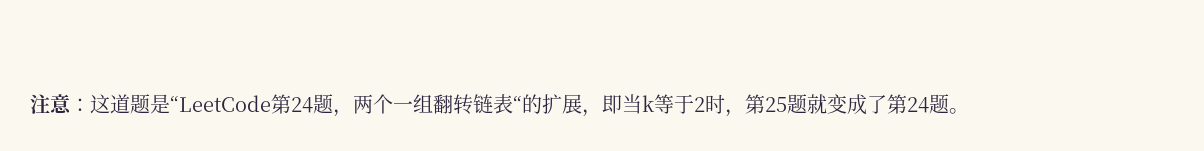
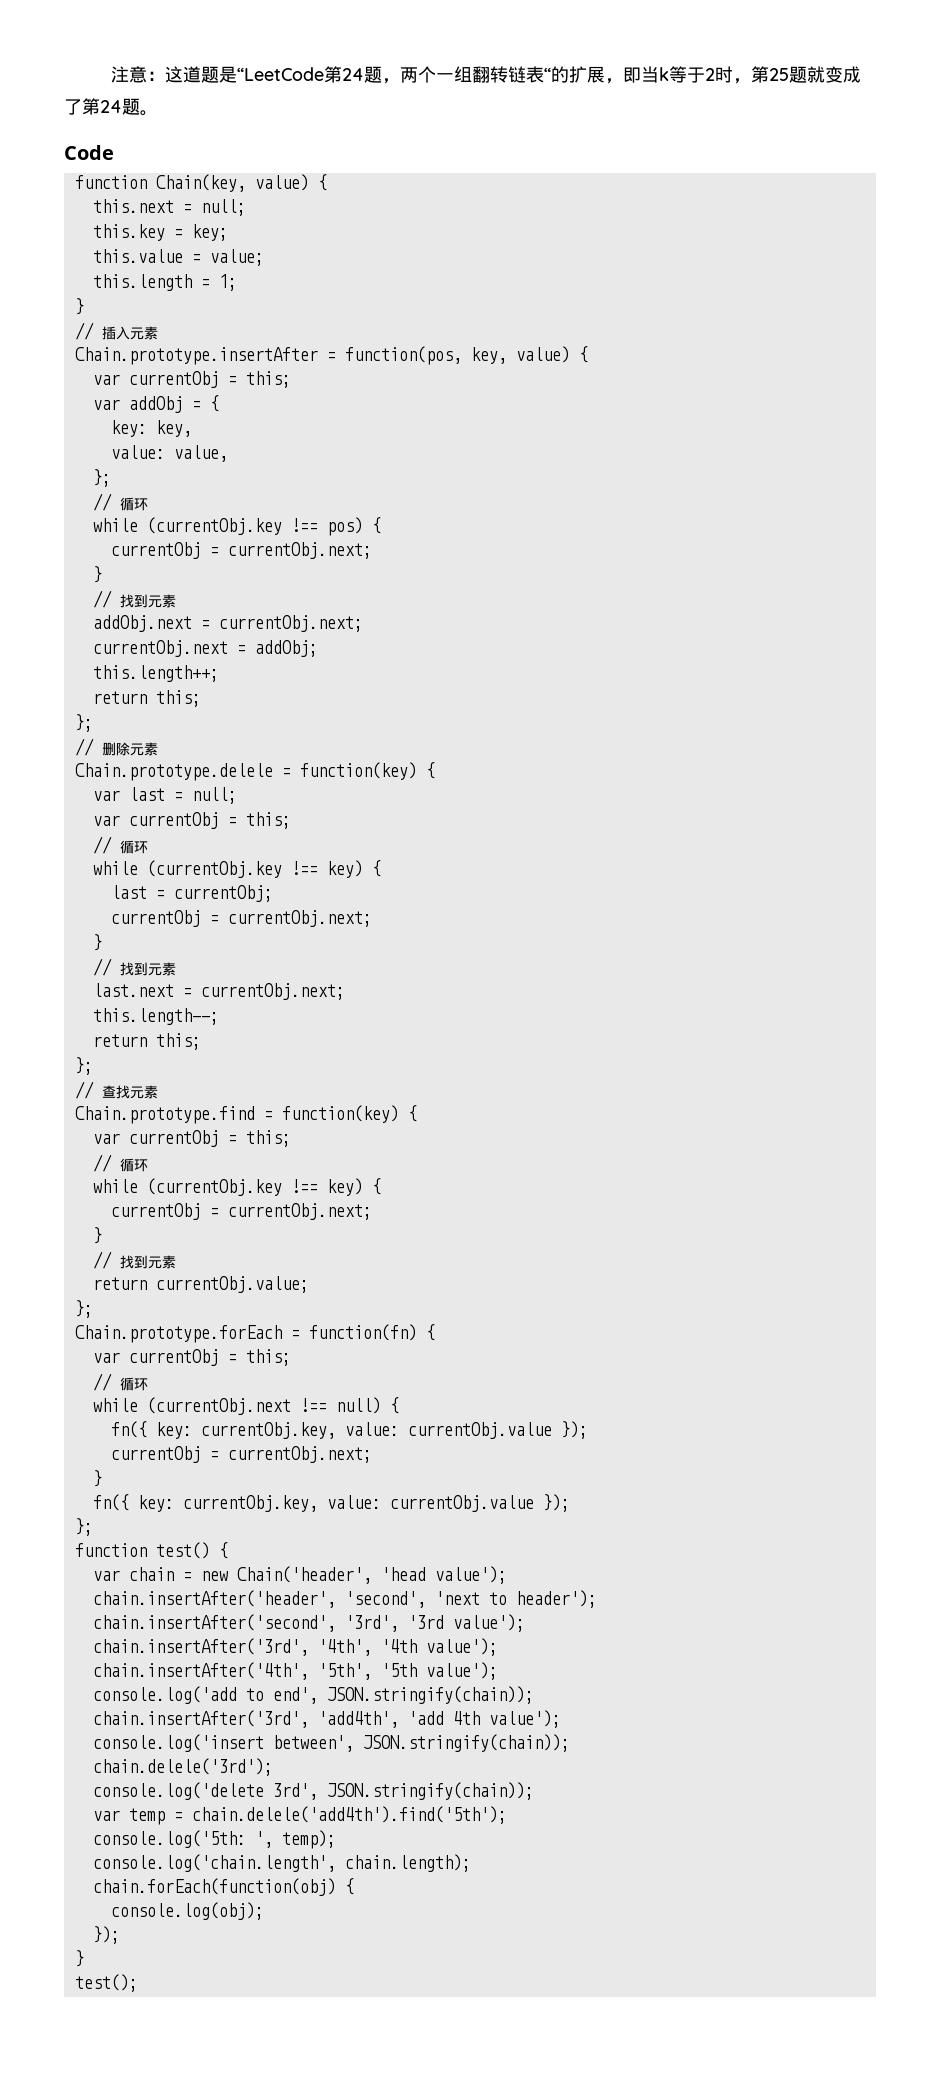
(969, 111) none -> [64,145,114,160] [74,174,327,192] [92,199,246,216] [92,224,228,241] [92,249,264,266] [92,274,237,291] [74,298,84,315] [74,322,158,340] [74,346,588,365] [92,371,291,388] [92,395,219,413] [110,420,192,437] [110,445,228,462] [92,469,111,487] [92,493,148,511] [92,517,381,536] [110,542,372,559] [92,566,102,583] [92,590,176,608] [92,615,363,632] [92,640,318,657] [92,665,219,682] [92,690,201,707] [74,714,93,732] [74,738,158,756] [74,762,435,781] [92,787,237,804] [92,812,291,829] [92,836,148,854] [92,860,381,878] [110,885,273,902] [110,910,372,927] [92,934,102,951] [92,958,176,976] [92,983,345,1000] [92,1008,219,1025] [92,1033,201,1050] [74,1057,93,1075] [74,1081,158,1099] [74,1105,417,1124] [92,1130,291,1147] [92,1154,148,1172] [92,1178,381,1196] [110,1203,372,1220] [92,1227,102,1244] [92,1251,176,1269] [92,1276,309,1293] [74,1300,93,1318] [74,1324,435,1343] [92,1349,291,1366] [92,1373,148,1391] [92,1397,399,1415] [110,1421,588,1439] [110,1446,372,1463] [92,1470,102,1487] [92,1494,570,1512] [74,1518,93,1536] [74,1542,228,1559] [92,1566,507,1584] [92,1590,597,1608] [92,1614,525,1632] [92,1638,498,1656] [92,1662,498,1680] [92,1686,534,1704] [92,1710,561,1728] [92,1734,570,1752] [92,1758,273,1776] [92,1782,534,1800] [92,1806,507,1825] [92,1830,336,1849] [92,1854,471,1872] [92,1878,354,1896] [110,1902,264,1920] [92,1926,120,1944] [74,1950,84,1967] [74,1974,138,1992] // Code // function Chain(key, value) { // this.next = null; // this.key = key; // this.value = value; // this.length = 1; // } // // 插入元素 // Chain.prototype.insertAfter = function(pos, key, value) { // var currentObj = this; // var addObj = { // key: key, // value: value, // }; // // 循环 // while (currentObj.key !== pos) { // currentObj = currentObj.next; // } // // 找到元素 // addObj.next = currentObj.next; // currentObj.next = addObj; // this.length++; // return this; // }; // // 删除元素 // Chain.prototype.delele = function(key) { // var last = null; // var currentObj = this; // // 循环 // while (currentObj.key !== key) { // last = currentObj; // currentObj = currentObj.next; // } // // 找到元素 // last.next = currentObj.next; // this.length--; // return this; // }; // // 查找元素 // Chain.prototype.find = function(key) { // var currentObj = this; // // 循环 // while (currentObj.key !== key) { // currentObj = currentObj.next; // } // // 找到元素 // return currentObj.value; // }; // Chain.prototype.forEach = function(fn) { // var currentObj = this; // // 循环 // while (currentObj.next !== null) { // fn({ key: currentObj.key, value: currentObj.value }); // currentObj = currentObj.next; // } // fn({ key: currentObj.key, value: currentObj.value }); // }; // function test() { // var chain = new Chain('header', 'head value'); // chain.insertAfter('header', 'second', 'next to header'); // chain.insertAfter('second', '3rd', '3rd value'); // chain.insertAfter('3rd', '4th', '4th value'); // chain.insertAfter('4th', '5th', '5th value'); // console.log('add to end', JSON.stringify(chain)); // chain.insertAfter('3rd', 'add4th', 'add 4th value'); // console.log('insert between', JSON.stringify(chain)); // chain.delele('3rd'); // console.log('delete 3rd', JSON.stringify(chain)); // var temp = chain.delele('add4th').find('5th'); // console.log('5th: ', temp); // console.log('chain.length', chain.length); // chain.forEach(function(obj) { // console.log(obj); // }); // } // test();

